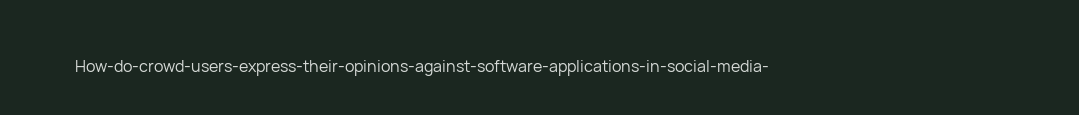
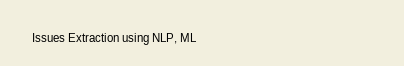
[75,60,769,76] How-do-crowd-users-express-their-opinions-against-software-applications-in-social-media- -> [32,33,198,45] Issues Extraction using NLP, ML

